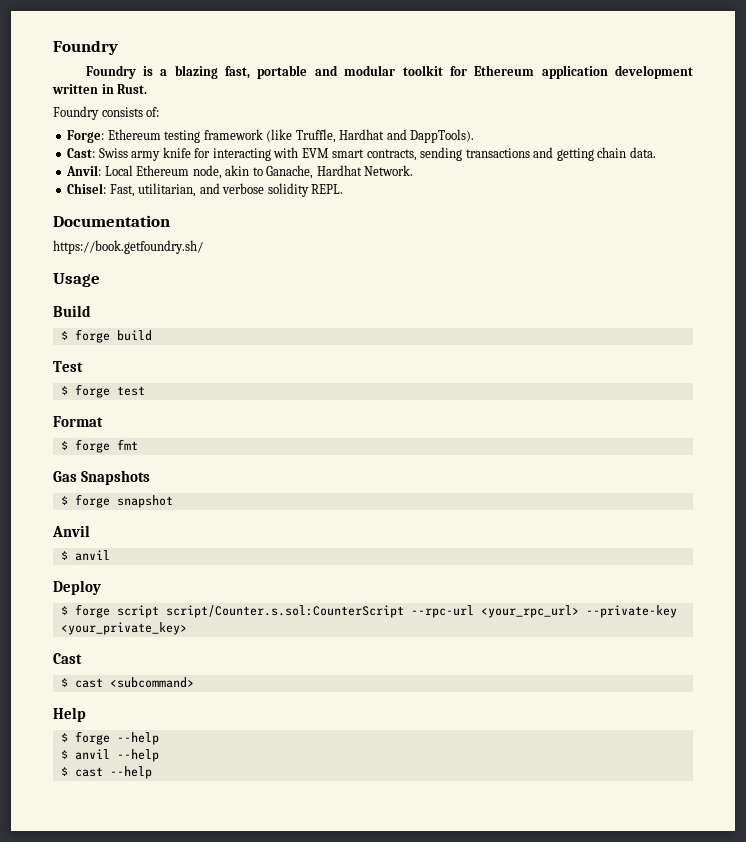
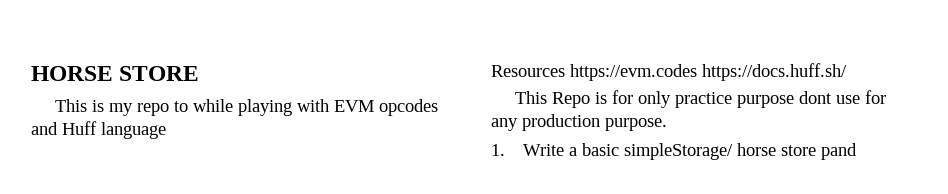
[53,40,118,55] [85,65,693,79] [52,84,148,94] [53,106,160,120] [67,129,475,143] [67,147,656,161] [66,165,414,179] [67,183,344,197] [53,215,170,227] [53,240,203,254] [53,273,100,287] [53,305,91,317] [60,329,152,343] [53,361,83,372] [60,384,145,398] [53,416,103,427] [60,439,138,453] [53,470,150,485] [60,494,173,508] [52,525,90,537] [60,550,110,561] [53,580,101,595] [60,604,677,618] [60,622,187,635] [53,653,82,664] [60,677,194,688] [53,707,86,722] [60,731,159,745] [60,749,159,762] [60,766,152,779] Foundry // Foundry is a blazing fast, portable and modular toolkit for Ethereum application development written in Rust. // Foundry consists of: // Forge: Ethereum testing framework (like Truffle, Hardhat and DappTools). // Cast: Swiss army knife for interacting with EVM smart contracts, sending transactions and getting chain data. // Anvil: Local Ethereum node, akin to Ganache, Hardhat Network. // Chisel: Fast, utilitarian, and verbose solidity REPL. // Documentation // https://book.getfoundry.sh/ // Usage // Build // $ forge build // Test // $ forge test // Format // $ forge fmt // Gas Snapshots // $ forge snapshot // Anvil // $ anvil // Deploy // $ forge script script/Counter.s.sol:CounterScript --rpc-url <your_rpc_url> --private-key <your_private_key> // Cast // $ cast <subcommand> // Help // $ forge --help // $ anvil --help // $ cast --help -> [31,66,200,81] [55,99,439,116] [31,121,166,139] [491,63,847,81] [515,90,887,108] [491,114,667,131] [491,143,857,160] HORSE STORE // This is my repo to while playing with EVM opcodes and Huff language // Resources https://evm.codes https://docs.huff.sh/ // This Repo is for only practice purpose dont use for any production purpose. // 1. Write a basic simpleStorage/ horse store pand

